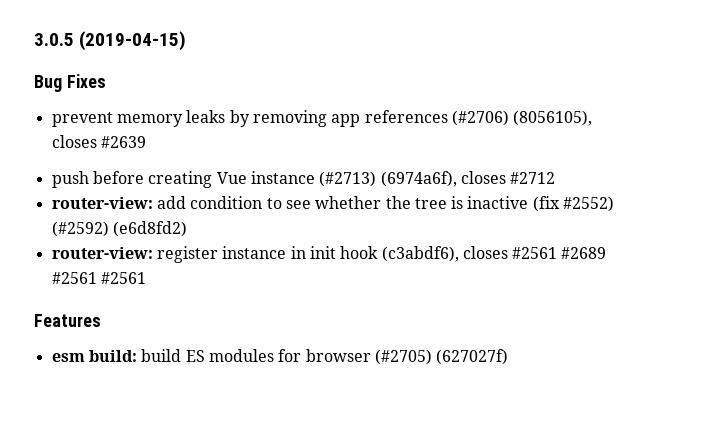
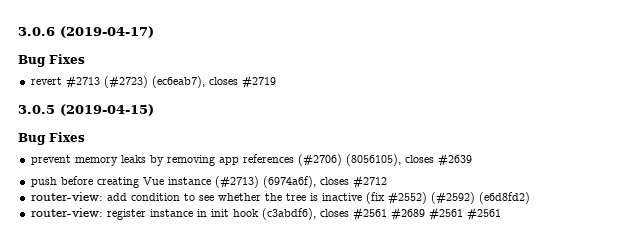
(34, 39) none -> [18,26,154,38] [18,54,85,67] [30,75,276,89] 3.0.6 (2019-04-17) // Bug Fixes // revert #2713 (#2723) (ec6eab7), closes #2719 //
[34,314,101,327] [51,349,509,365] // Features // esm build: build ES modules for browser (#2705) (627027f) -> (501, 214) none

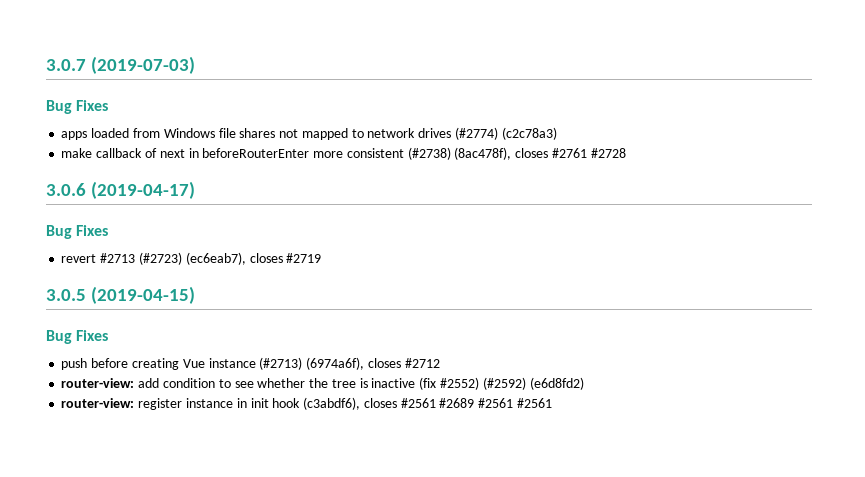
(18, 31) none -> [46,56,196,74] [46,100,109,114] [61,127,557,140] [61,147,626,160] 3.0.7 (2019-07-03) // Bug Fixes // apps loaded from Windows file shares not mapped to network drives (#2774) (c2c78a3) // make callback of next in beforeRouterEnter more consistent (#2738) (8ac478f), closes #2761 #2728 //
[30,153,472,167] // prevent memory leaks by removing app references (#2706) (8056105), closes #2639 -> (109, 335) none

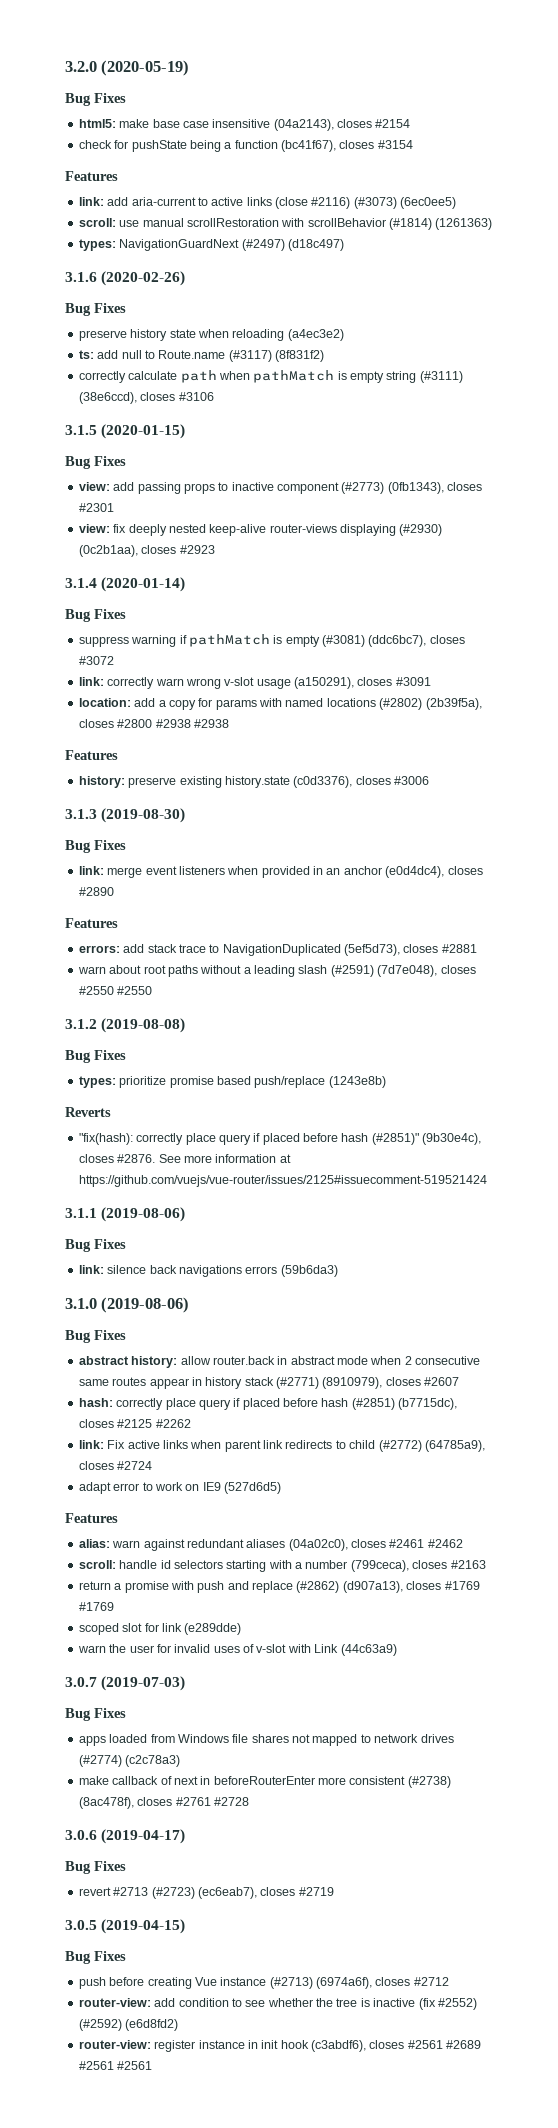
(46, 65) none -> [65,60,190,76] [65,93,126,106] [78,119,411,131] [78,140,413,152] [65,171,118,181] [78,197,457,209] [78,218,493,230] [78,239,344,251] [65,271,186,286] [65,303,126,316] [78,329,344,341] [78,350,324,362] [78,370,463,383] [78,392,214,404] [65,424,186,439] [65,456,126,469] [78,482,483,494] [78,503,114,512] [78,524,443,536] [78,545,215,557] [65,577,186,592] [65,609,126,622] [78,634,465,647] [78,656,114,665] [78,677,431,689] [78,698,482,710] [78,719,229,728] [65,750,118,760] [78,776,429,788] [65,808,186,823] [65,840,126,853] [78,866,483,878] [78,887,114,896] [65,918,118,928] [78,944,477,956] [77,965,476,977] [78,986,153,995] [65,1018,186,1033] [65,1050,126,1063] [78,1076,386,1088] [65,1107,111,1117] [78,1133,482,1145] [78,1154,291,1163] [78,1175,487,1187] [65,1207,186,1222] [65,1239,126,1252] [78,1265,338,1277] [65,1297,190,1313] [65,1330,126,1343] [78,1356,481,1368] [78,1377,460,1389] [78,1398,458,1410] [78,1419,191,1428] [78,1440,485,1452] [78,1461,153,1470] [78,1482,281,1494] [65,1513,118,1523] [78,1539,463,1551] [78,1560,486,1572] [78,1581,480,1593] [78,1602,114,1611] [78,1623,242,1635] [77,1644,397,1656] 3.2.0 (2020-05-19) // Bug Fixes // html5: make base case insensitive (04a2143), closes #2154 // check for pushState being a function (bc41f67), closes #3154 // Features // link: add aria-current to active links (close #2116) (#3073) (6ec0ee5) // scroll: use manual scrollRestoration with scrollBehavior (#1814) (1261363) // types: NavigationGuardNext (#2497) (d18c497) // 3.1.6 (2020-02-26) // Bug Fixes // preserve history state when reloading (a4ec3e2) // ts: add null to Route.name (#3117) (8f831f2) // correctly calculate path when pathMatch is empty string (#3111) (38e6ccd), closes #3106 // 3.1.5 (2020-01-15) // Bug Fixes // view: add passing props to inactive component (#2773) (0fb1343), closes #2301 // view: fix deeply nested keep-alive router-views displaying (#2930) (0c2b1aa), closes #2923 // 3.1.4 (2020-01-14) // Bug Fixes // suppress warning if pathMatch is empty (#3081) (ddc6bc7), closes #3072 // link: correctly warn wrong v-slot usage (a150291), closes #3091 // location: add a copy for params with named locations (#2802) (2b39f5a), closes #2800 #2938 #2938 // Features // history: preserve existing history.state (c0d3376), closes #3006 // 3.1.3 (2019-08-30) // Bug Fixes // link: merge event listeners when provided in an anchor (e0d4dc4), closes #2890 // Features // errors: add stack trace to NavigationDuplicated (5ef5d73), closes #2881 // warn about root paths without a leading slash (#2591) (7d7e048), closes #2550 #2550 // 3.1.2 (2019-08-08) // Bug Fixes // types: prioritize promise based push/replace (1243e8b) // Reverts // "fix(hash): correctly place query if placed before hash (#2851)" (9b30e4c), closes #2876. See more information at https://github.com/vuejs/vue-router/issues/2125#issuecomment-519521424 // 3.1.1 (2019-08-06) // Bug Fixes // link: silence back navigations errors (59b6da3) // 3.1.0 (2019-08-06) // Bug Fixes // abstract history: allow router.back in abstract mode when 2 consecutive same routes appear in history stack (#2771) (8910979), closes #2607 // hash: correctly place query if placed before hash (#2851) (b7715dc), closes #2125 #2262 // link: Fix active links when parent link redirects to child (#2772) (64785a9), closes #2724 // adapt error to work on IE9 (527d6d5) // Features // alias: warn against redundant aliases (04a02c0), closes #2461 #2462 // scroll: handle id selectors starting with a number (799ceca), closes #2163 // return a promise with push and replace (#2862) (d907a13), closes #1769 #1769 // scoped slot for link (e289dde) // warn the user for invalid uses of v-slot with Link (44c63a9) //

